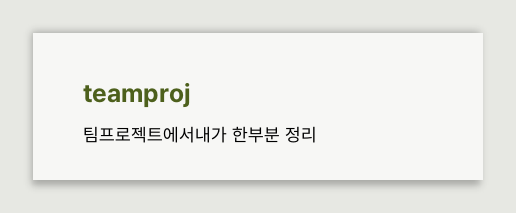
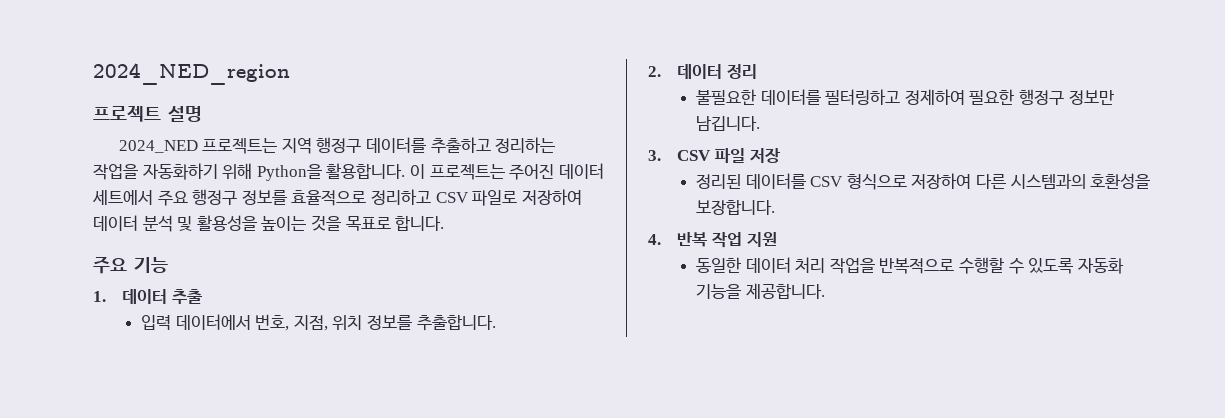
[83,82,191,108] [83,126,317,143] teamproj // 팀프로젝트에서내가 한부분 정리 -> [93,63,290,85] [93,105,202,122] [118,137,556,154] [93,163,604,181] [92,189,582,206] [93,215,445,232] [93,256,168,274] [93,289,203,304] [141,314,496,331] [648,64,757,79] [696,89,1114,105] [696,116,761,131] [648,148,781,163] [696,173,1151,190] [696,199,776,215] [648,232,777,248] [696,257,1124,274] [696,283,825,299] 2024_NED_region // 프로젝트 설명 // 2024_NED 프로젝트는 지역 행정구 데이터를 추출하고 정리하는 작업을 자동화하기 위해 Python을 활용합니다. 이 프로젝트는 주어진 데이터 세트에서 주요 행정구 정보를 효율적으로 정리하고 CSV 파일로 저장하여 데이터 분석 및 활용성을 높이는 것을 목표로 합니다. // 주요 기능 // 1. 데이터 추출 // 입력 데이터에서 번호, 지점, 위치 정보를 추출합니다. // 2. 데이터 정리 // 불필요한 데이터를 필터링하고 정제하여 필요한 행정구 정보만 남깁니다. // 3. CSV 파일 저장 // 정리된 데이터를 CSV 형식으로 저장하여 다른 시스템과의 호환성을 보장합니다. // 4. 반복 작업 지원 // 동일한 데이터 처리 작업을 반복적으로 수행할 수 있도록 자동화 기능을 제공합니다.

